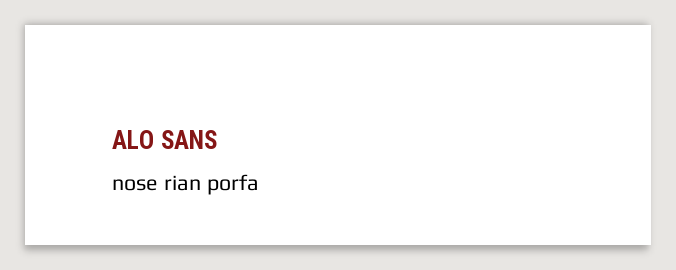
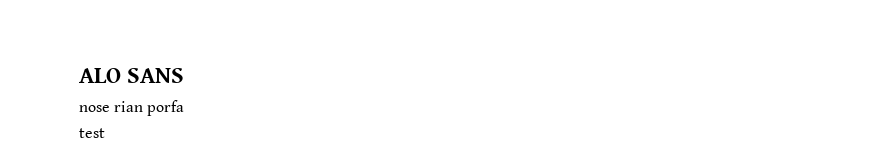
(259, 184) none -> [79,128,105,138] // test

